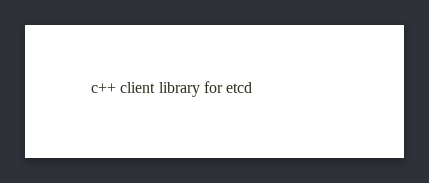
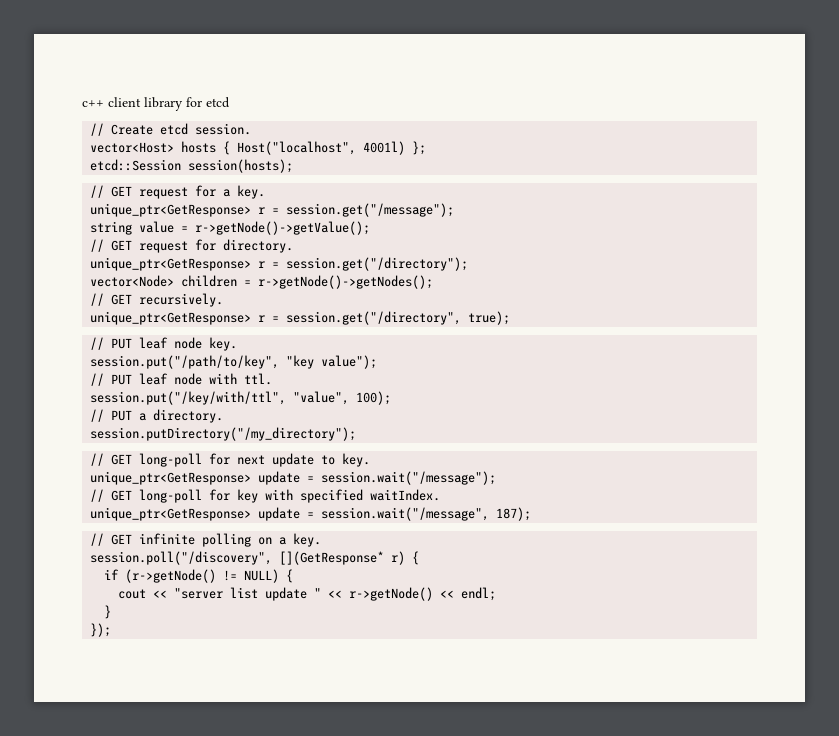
(253, 87) none -> [90,123,252,136] [90,141,427,155] [90,159,294,173] [90,185,266,199] [90,203,455,217] [90,221,371,235] [90,239,294,253] [90,257,469,271] [90,275,434,289] [90,293,224,307] [90,311,511,325] [90,337,238,351] [90,355,378,369] [90,373,273,386] [90,391,392,405] [90,409,224,423] [90,427,357,441] [90,453,371,467] [90,471,497,485] [90,489,441,503] [90,507,532,521] [90,533,322,547] [90,551,420,565] [104,569,294,583] [118,587,497,601] [104,605,112,619] [90,623,112,637] // // Create etcd session. // vector<Host> hosts { Host("localhost", 4001l) }; // etcd::Session session(hosts); // // GET request for a key. // unique_ptr<GetResponse> r = session.get("/message"); // string value = r->getNode()->getValue(); // // GET request for directory. // unique_ptr<GetResponse> r = session.get("/directory"); // vector<Node> children = r->getNode()->getNodes(); // // GET recursively. // unique_ptr<GetResponse> r = session.get("/directory", true); // // PUT leaf node key. // session.put("/path/to/key", "key value"); // // PUT leaf node with ttl. // session.put("/key/with/ttl", "value", 100); // // PUT a directory. // session.putDirectory("/my_directory"); // // GET long-poll for next update to key. // unique_ptr<GetResponse> update = session.wait("/message"); // // GET long-poll for key with specified waitIndex. // unique_ptr<GetResponse> update = session.wait("/message", 187); // // GET infinite polling on a key. // session.poll("/discovery", [](GetResponse* r) { // if (r->getNode() != NULL) { // cout << "server list update " << r->getNode() << endl; // } // });

